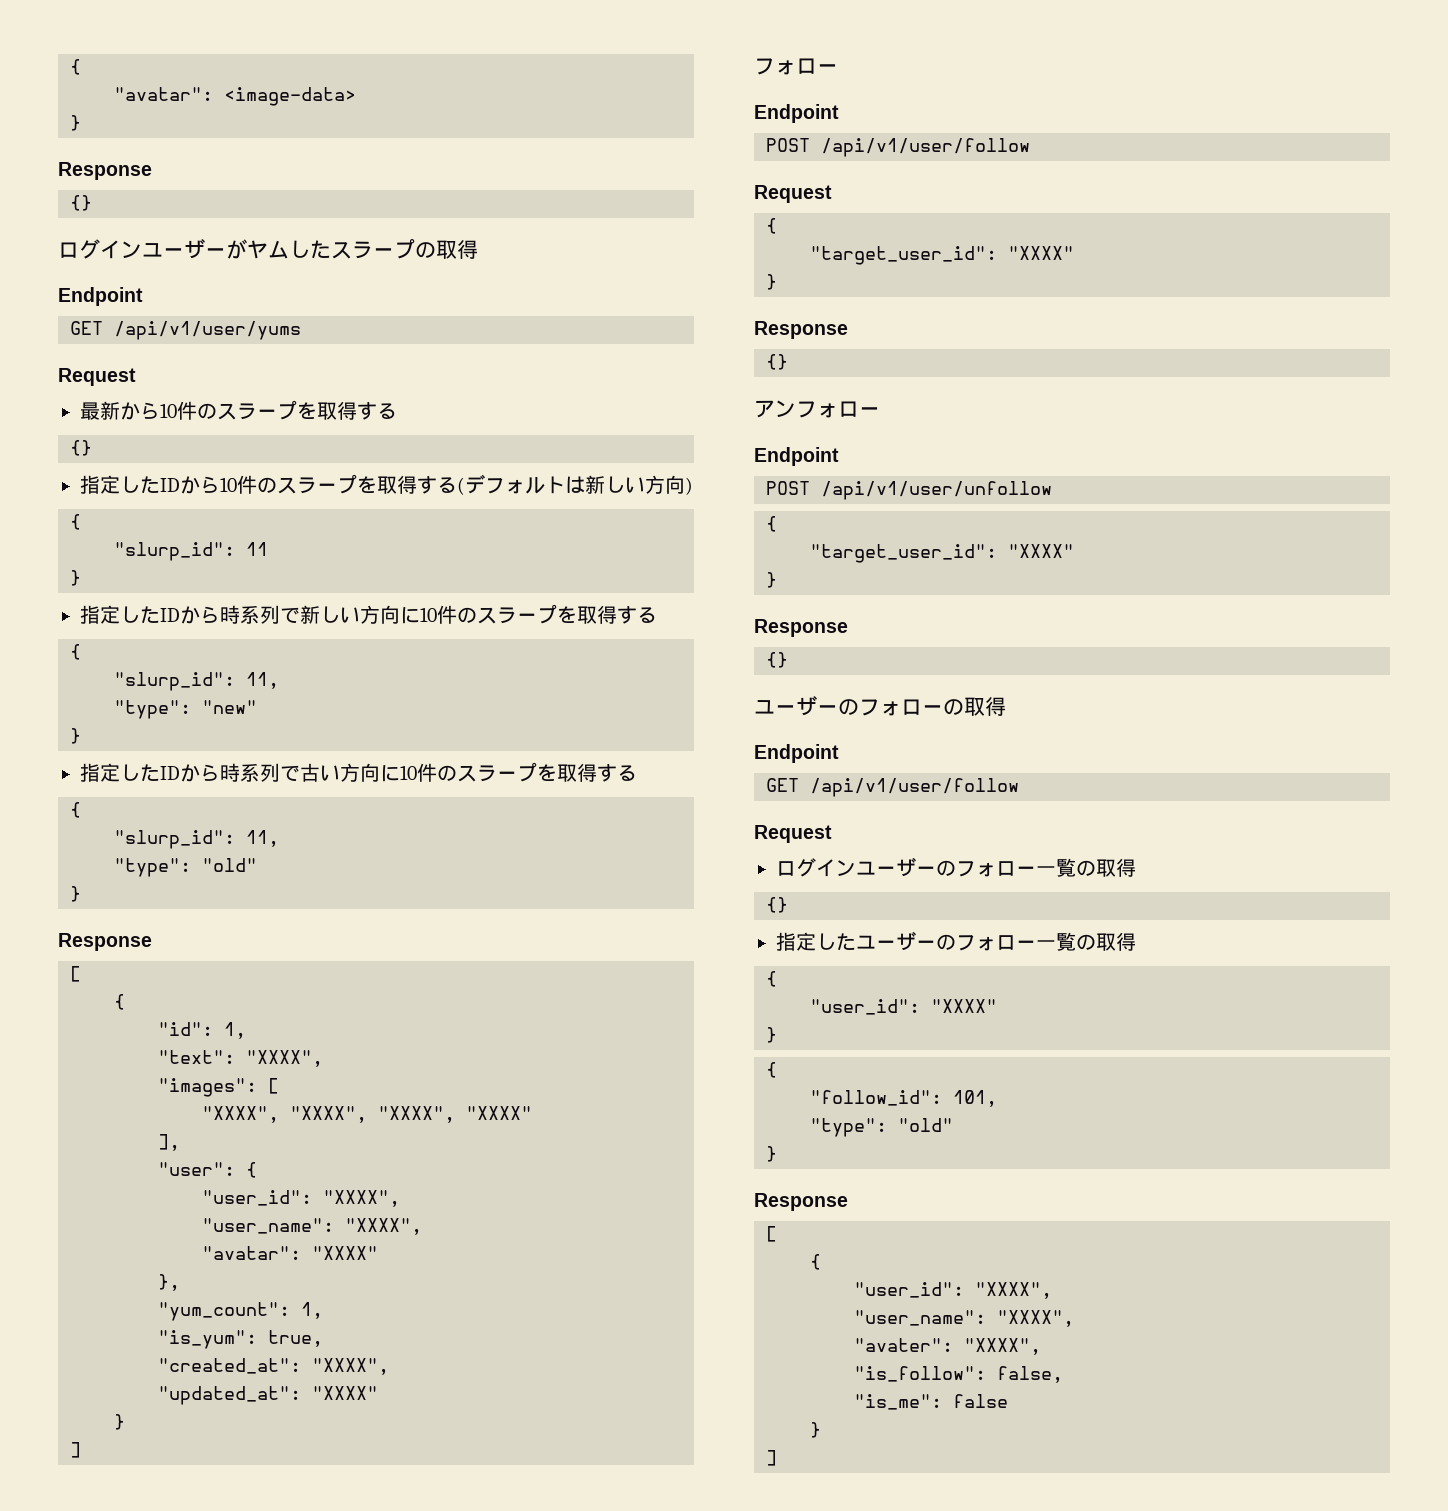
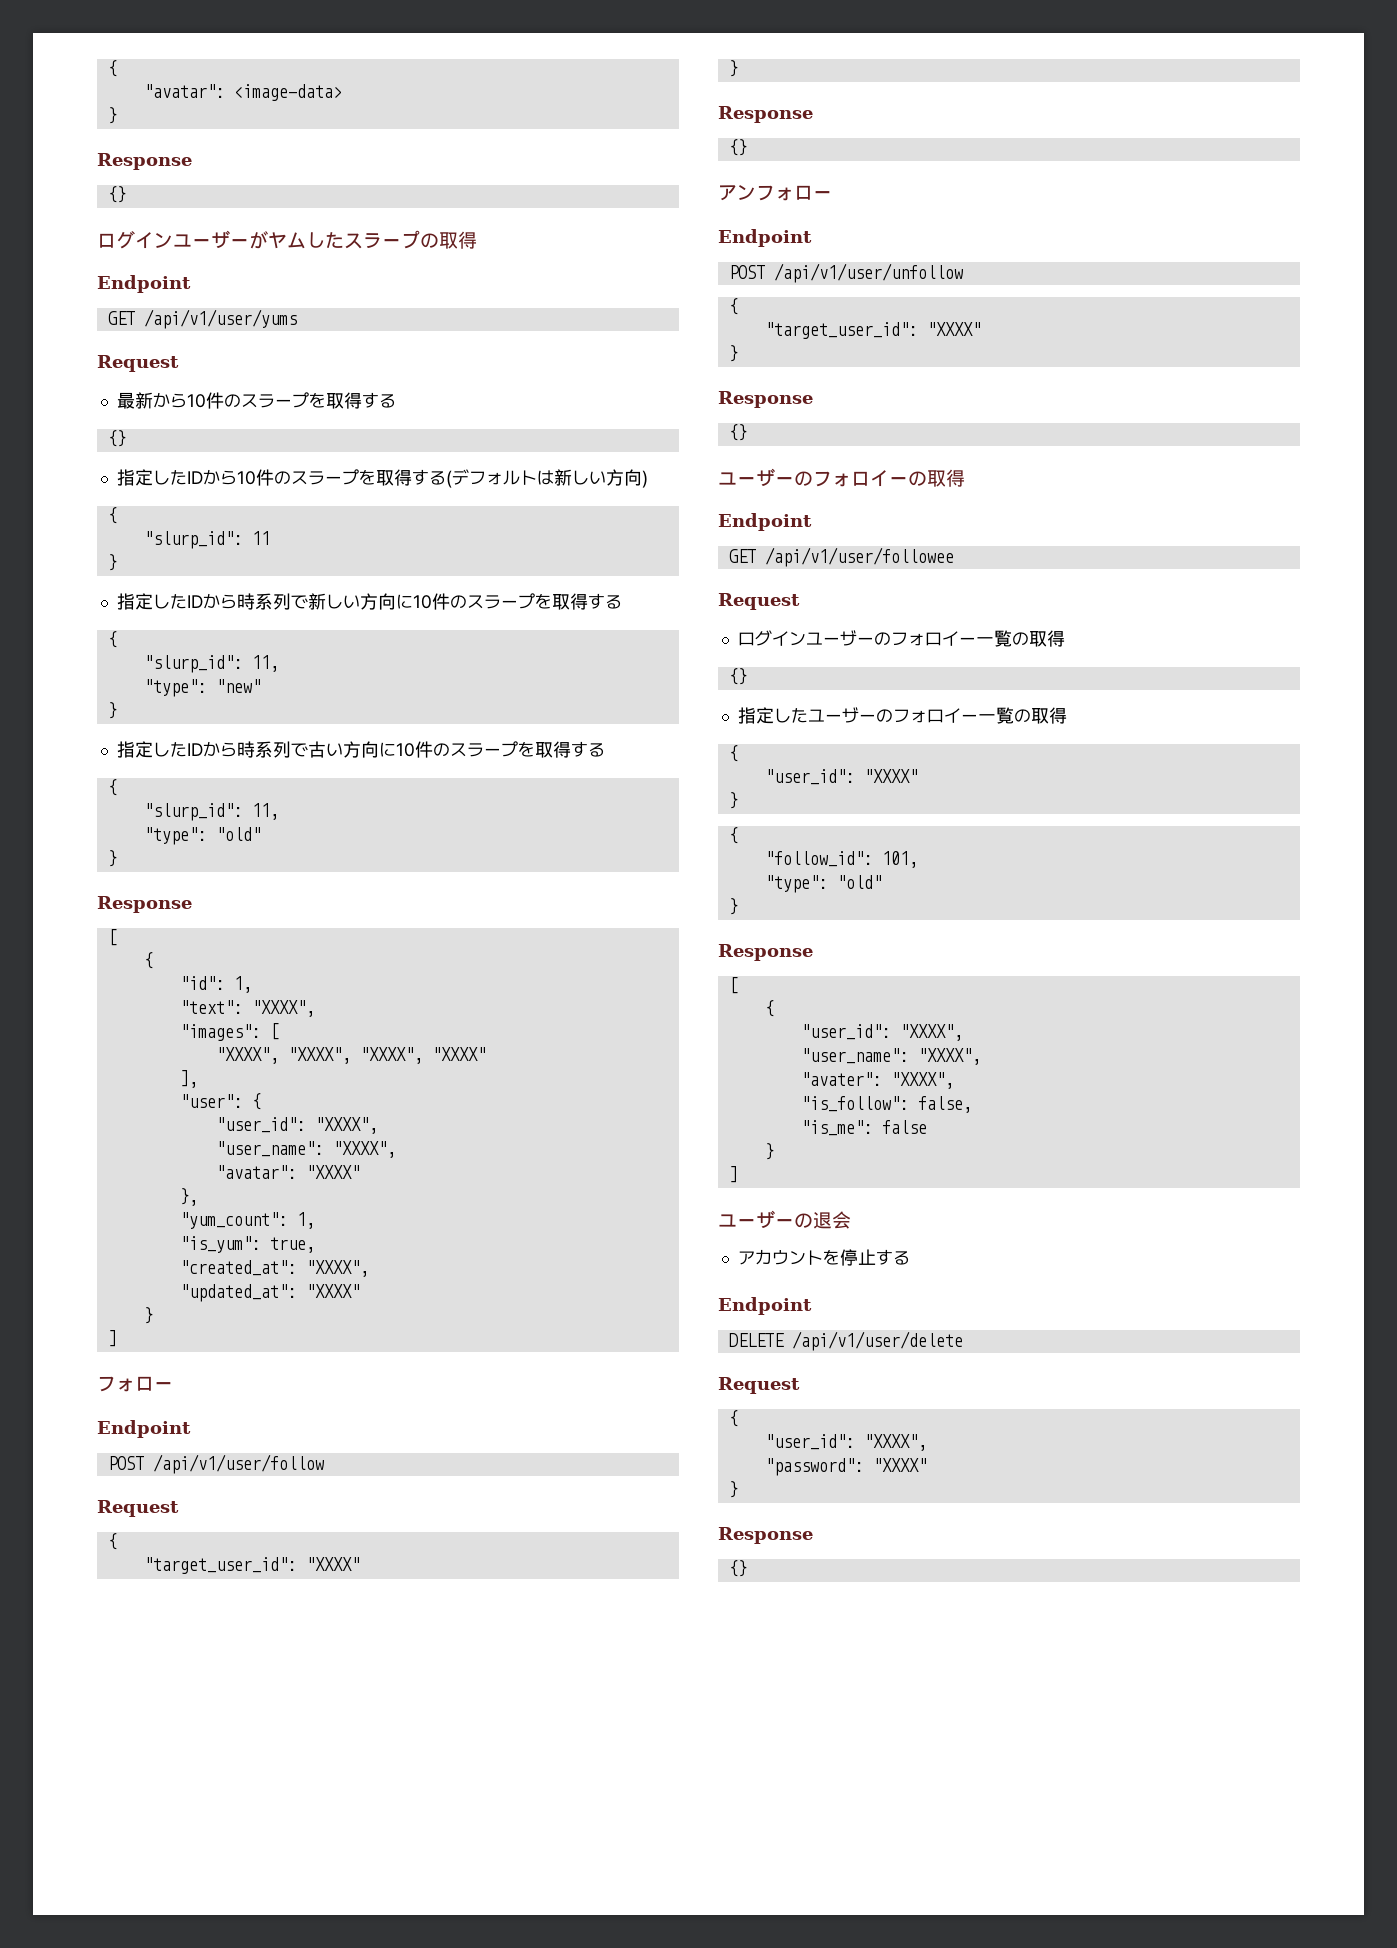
(922, 707) none -> [870,470,889,487] イ
[810,778,1019,797] /api/v1/user/follow -> [764,547,954,567] /api/v1/user/followee
(1016, 868) none -> [941,631,959,646] イ
(1016, 942) none -> [943,708,961,723] イ
(777, 1458) none -> [718,1210,851,1229] [737,1249,910,1266] [718,1297,812,1315] [728,1331,963,1351] [718,1377,800,1394] [728,1410,738,1427] [764,1434,927,1451] [764,1458,927,1476] [728,1481,738,1498] [718,1527,813,1544] [728,1560,747,1577] // ユーザーの退会 // アカウントを停止する // Endpoint // DELETE /api/v1/user/delete // Request // { // "user_id": "XXXX", // "password": "XXXX" // } // Response // {}

